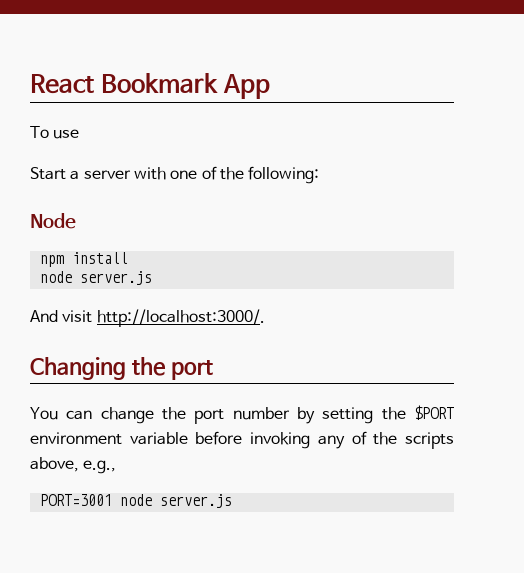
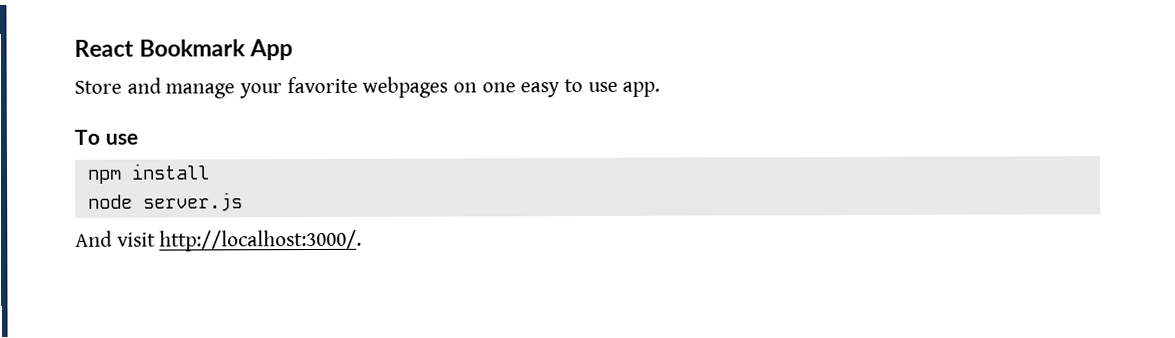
[30,126,80,139] [30,166,320,184] [30,213,76,229] To use // Start a server with one of the following: // Node -> [74,76,661,99] [74,129,138,145] Store and manage your favorite webpages on one easy to use app. // To use
[30,357,213,380] [30,405,455,424] [30,431,455,449] [30,457,117,474] [39,494,232,508] // Changing the port // You can change the port number by setting the $PORT environment variable before invoking any of the scripts above, e.g., // PORT=3001 node server.js -> (363, 240) none

